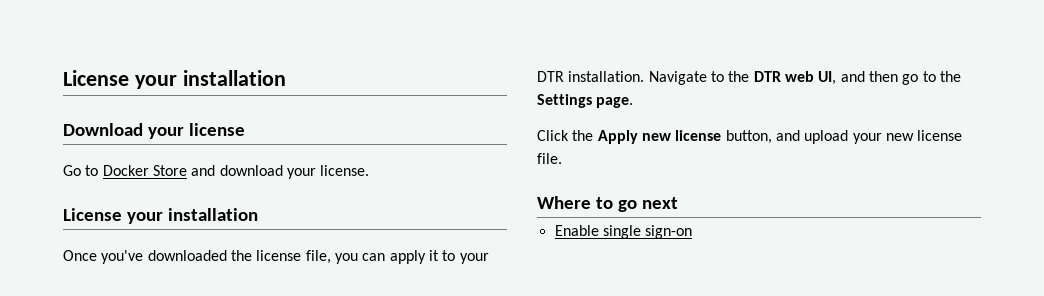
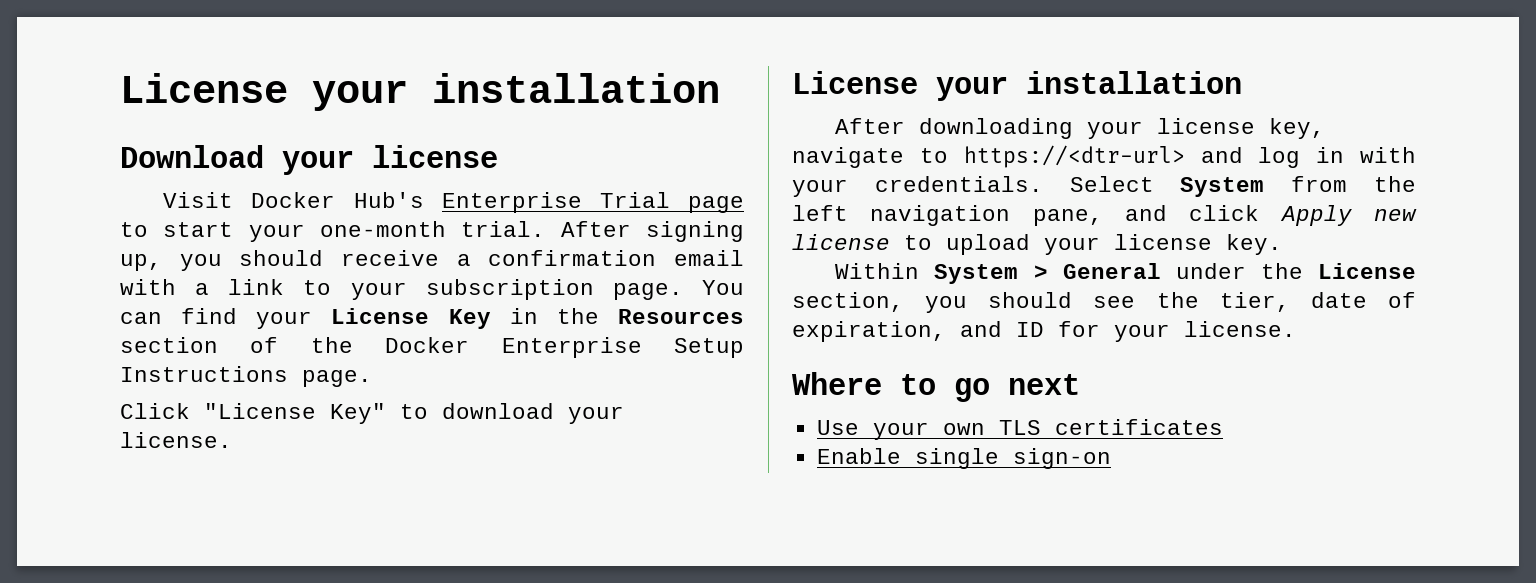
[63,165,216,176] Go to Docker Store and -> [163,192,745,213] [120,221,744,242] [120,250,744,271] [120,279,744,300] [120,308,745,329] [120,337,744,358] [120,366,372,387] [120,403,428,424] Visit Docker Hub's Enterprise Trial page to start your one-month trial. After signing up, you should receive a confirmation email with a link to your subscription page. You can find your License Key in the Resources section of the Docker Enterprise Setup Instructions page. // Click "License Key" to
[63,250,489,264] [537,71,961,85] [537,94,634,108] [537,130,963,144] [537,153,562,164] Once you've downloaded the license file, you can apply it to your DTR installation. Navigate to the DTR web UI, and then go to the Settings page. // Click the Apply new license button, and upload your new license file. -> [835,118,1326,139] [792,145,1416,168] [792,176,1416,197] [792,205,1417,226] [792,234,1282,255] [835,263,1416,284] [792,292,1416,313] [792,321,1296,342] After downloading your license key, navigate to https://<dtr-url> and log in with your credentials. Select System from the left navigation pane, and click Apply new license to upload your license key. // Within System > General under the License section, you should see the tier, date of expiration, and ID for your license.
(678, 203) none -> [816,419,1223,440] // Use your own TLS certificates

